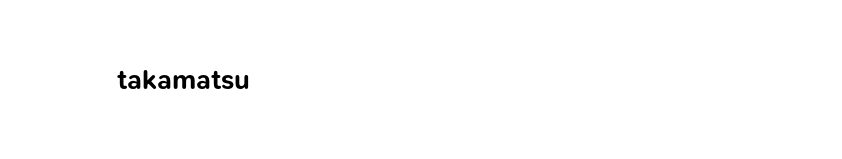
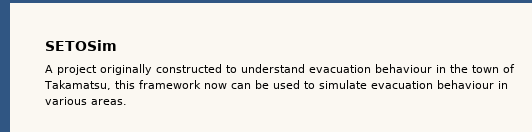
[117,70,250,90] takamatsu -> [45,40,117,51] [45,64,515,75] [44,80,508,90] [45,97,127,105] SETOSim // A project originally constructed to understand evacuation behaviour in the town of Takamatsu, this framework now can be used to simulate evacuation behaviour in various areas.

